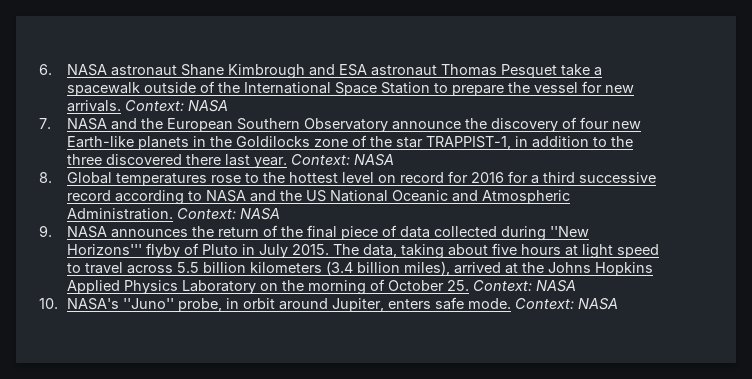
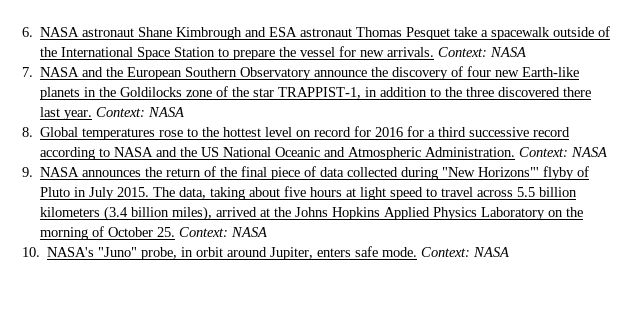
[550,226,590,237] [67,244,143,255] ''New Horizons''' -> [442,167,540,177] "New Horizons"'
[123,298,175,309] ''Juno'' -> [98,247,138,257] "Juno"

